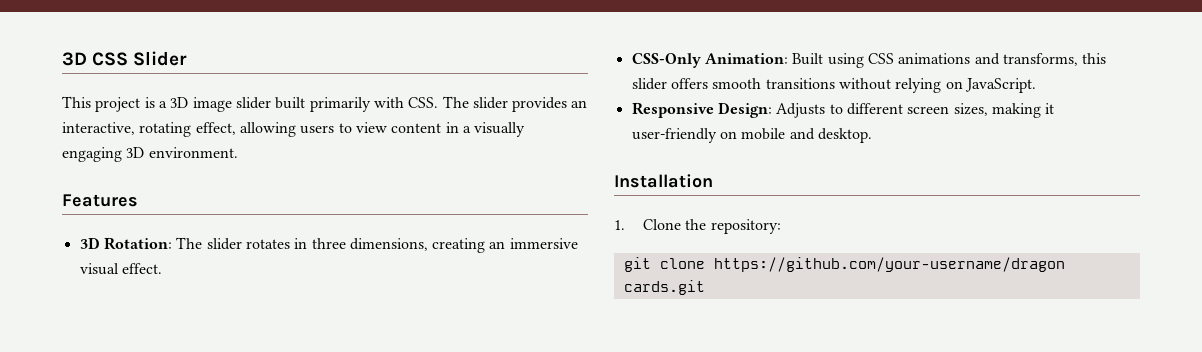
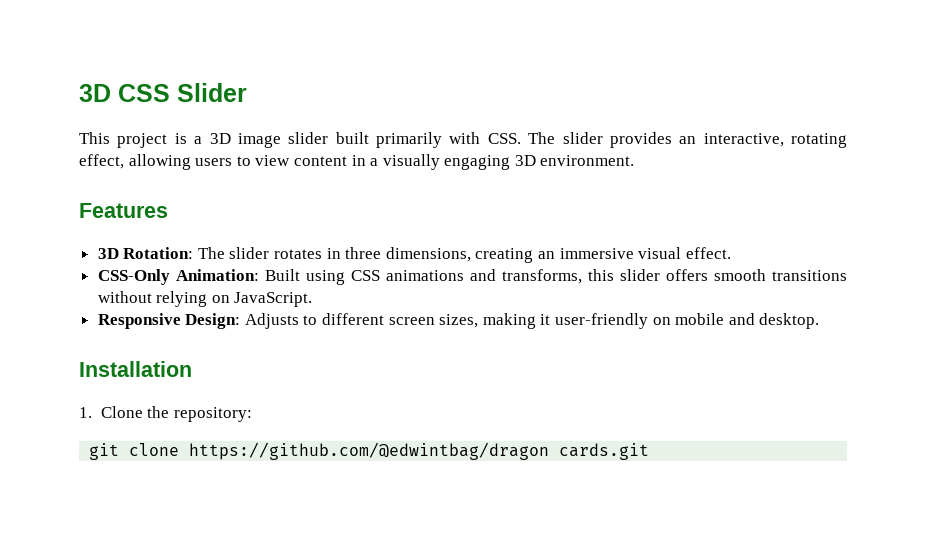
[713,257,1065,272] https://github.com/your-username/dragon -> [189,442,550,460] https://github.com/@edwintbag/dragon

